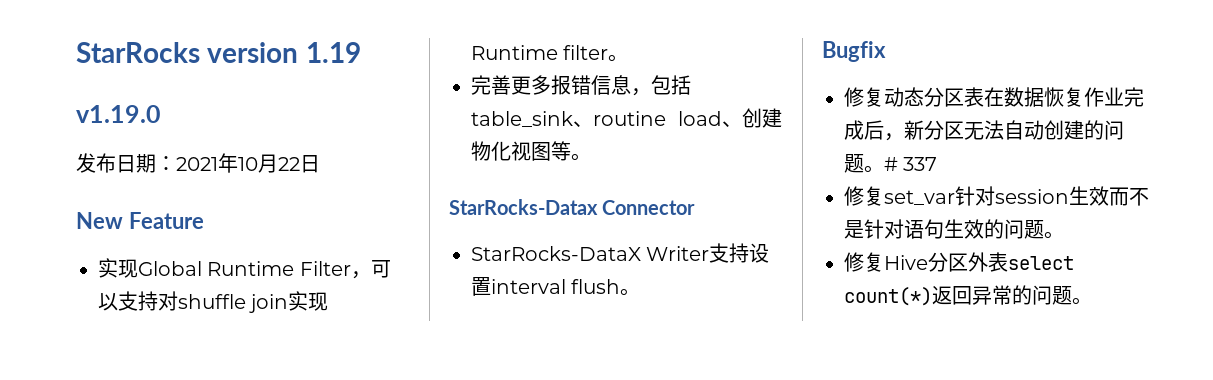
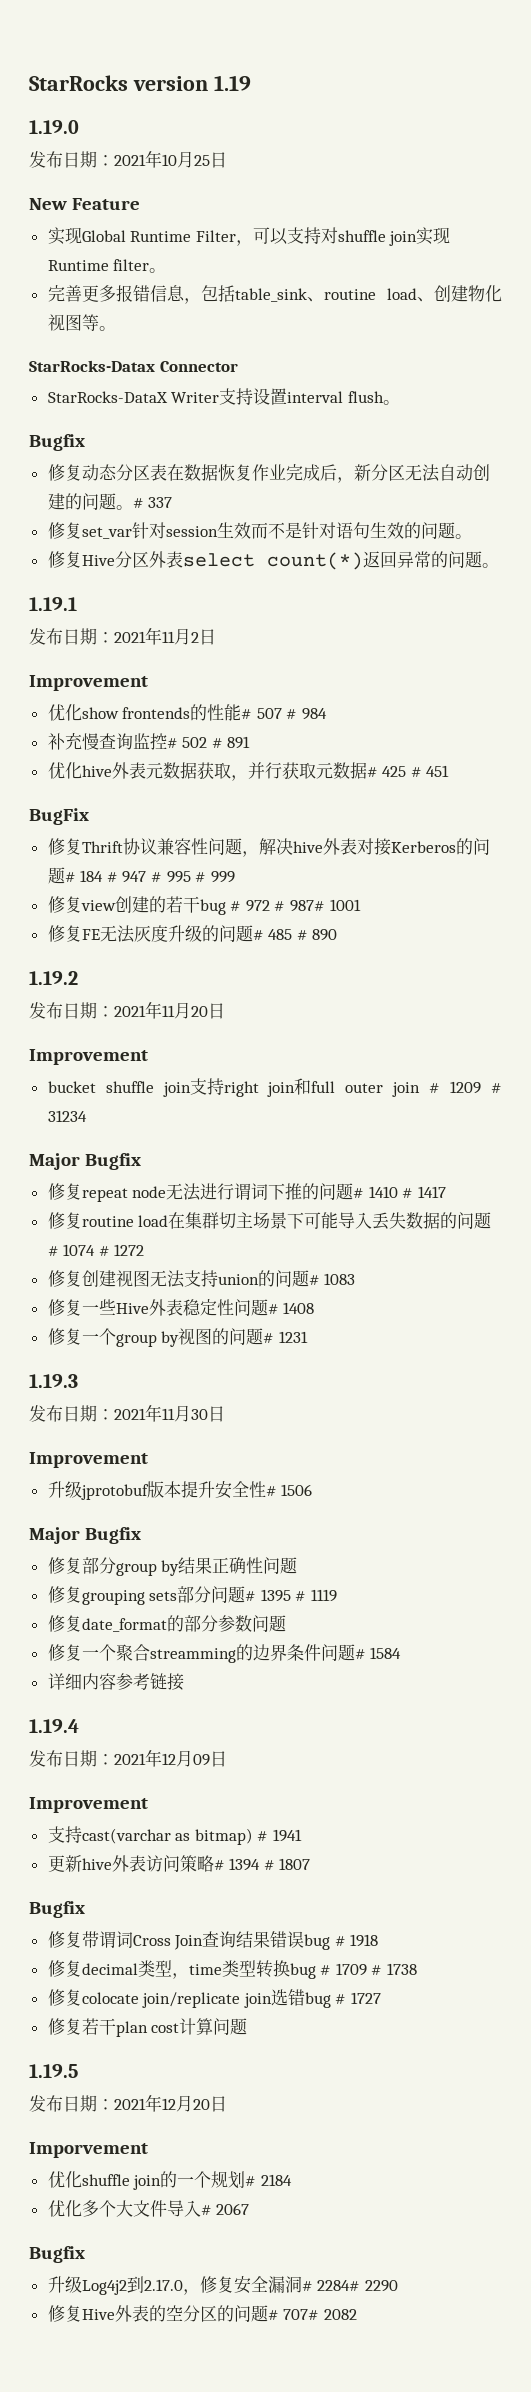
[76,105,161,123] v1.19.0 -> [29,120,79,134] 1.19.0
[278,157,300,171] 22 -> [194,155,210,166] 25
(1092, 301) none -> [29,597,77,611] [29,627,216,645] [29,675,148,691] [47,704,328,721] [47,732,251,750] [47,762,450,781] [29,808,89,825] [47,838,490,857] [47,867,235,884] [47,896,361,915] [47,925,338,943] [29,971,78,985] [29,1001,225,1019] [29,1049,148,1065] [47,1078,503,1097] [47,1110,87,1122] [29,1153,141,1170] [47,1183,447,1202] [47,1212,492,1230] [47,1244,145,1256] [47,1270,356,1288] [47,1299,315,1316] [47,1328,308,1347] [29,1374,78,1388] [29,1404,225,1422] [29,1452,148,1468] [47,1481,313,1500] [29,1527,141,1544] [47,1557,298,1576] [47,1586,338,1605] [47,1615,286,1632] [47,1644,402,1663] [47,1673,184,1691] [29,1719,79,1733] [29,1749,227,1767] [29,1797,148,1813] [47,1826,303,1845] [47,1855,311,1872] [29,1901,85,1918] [47,1931,379,1950] [47,1960,418,1979] [47,1989,382,2008] [47,2018,248,2037] [29,2064,78,2078] [29,2094,227,2112] [29,2142,148,2158] [47,2171,292,2190] [47,2200,250,2217] [29,2246,85,2263] [47,2276,398,2295] [47,2305,357,2322] // 1.19.1 // 发布日期：2021年11月2日 // Improvement // 优化show frontends的性能# 507 # 984 // 补充慢查询监控# 502 # 891 // 优化hive外表元数据获取，并行获取元数据# 425 # 451 // BugFix // 修复Thrift协议兼容性问题，解决hive外表对接Kerberos的问题# 184 # 947 # 995 # 999 // 修复view创建的若干bug # 972 # 987# 1001 // 修复FE无法灰度升级的问题# 485 # 890 // 1.19.2 // 发布日期：2021年11月20日 // Improvement // bucket shuffle join支持right join和full outer join # 1209 # 31234 // Major Bugfix // 修复repeat node无法进行谓词下推的问题# 1410 # 1417 // 修复routine load在集群切主场景下可能导入丢失数据的问题# 1074 # 1272 // 修复创建视图无法支持union的问题# 1083 // 修复一些Hive外表稳定性问题# 1408 // 修复一个group by视图的问题# 1231 // 1.19.3 // 发布日期：2021年11月30日 // Improvement // 升级jprotobuf版本提升安全性# 1506 // Major Bugfix // 修复部分group by结果正确性问题 // 修复grouping sets部分问题# 1395 # 1119 // 修复date_format的部分参数问题 // 修复一个聚合streamming的边界条件问题# 1584 // 详细内容参考链接 // 1.19.4 // 发布日期：2021年12月09日 // Improvement // 支持cast(varchar as bitmap) # 1941 // 更新hive外表访问策略# 1394 # 1807 // Bugfix // 修复带谓词Cross Join查询结果错误bug # 1918 // 修复decimal类型，time类型转换bug # 1709 # 1738 // 修复colocate join/replicate join选错bug # 1727 // 修复若干plan cost计算问题 // 1.19.5 // 发布日期：2021年12月20日 // Imporvement // 优化shuffle join的一个规划# 2184 // 优化多个大文件导入# 2067 // Bugfix // 升级Log4j2到2.17.0，修复安全漏洞# 2284# 2290 // 修复Hive外表的空分区的问题# 707# 2082

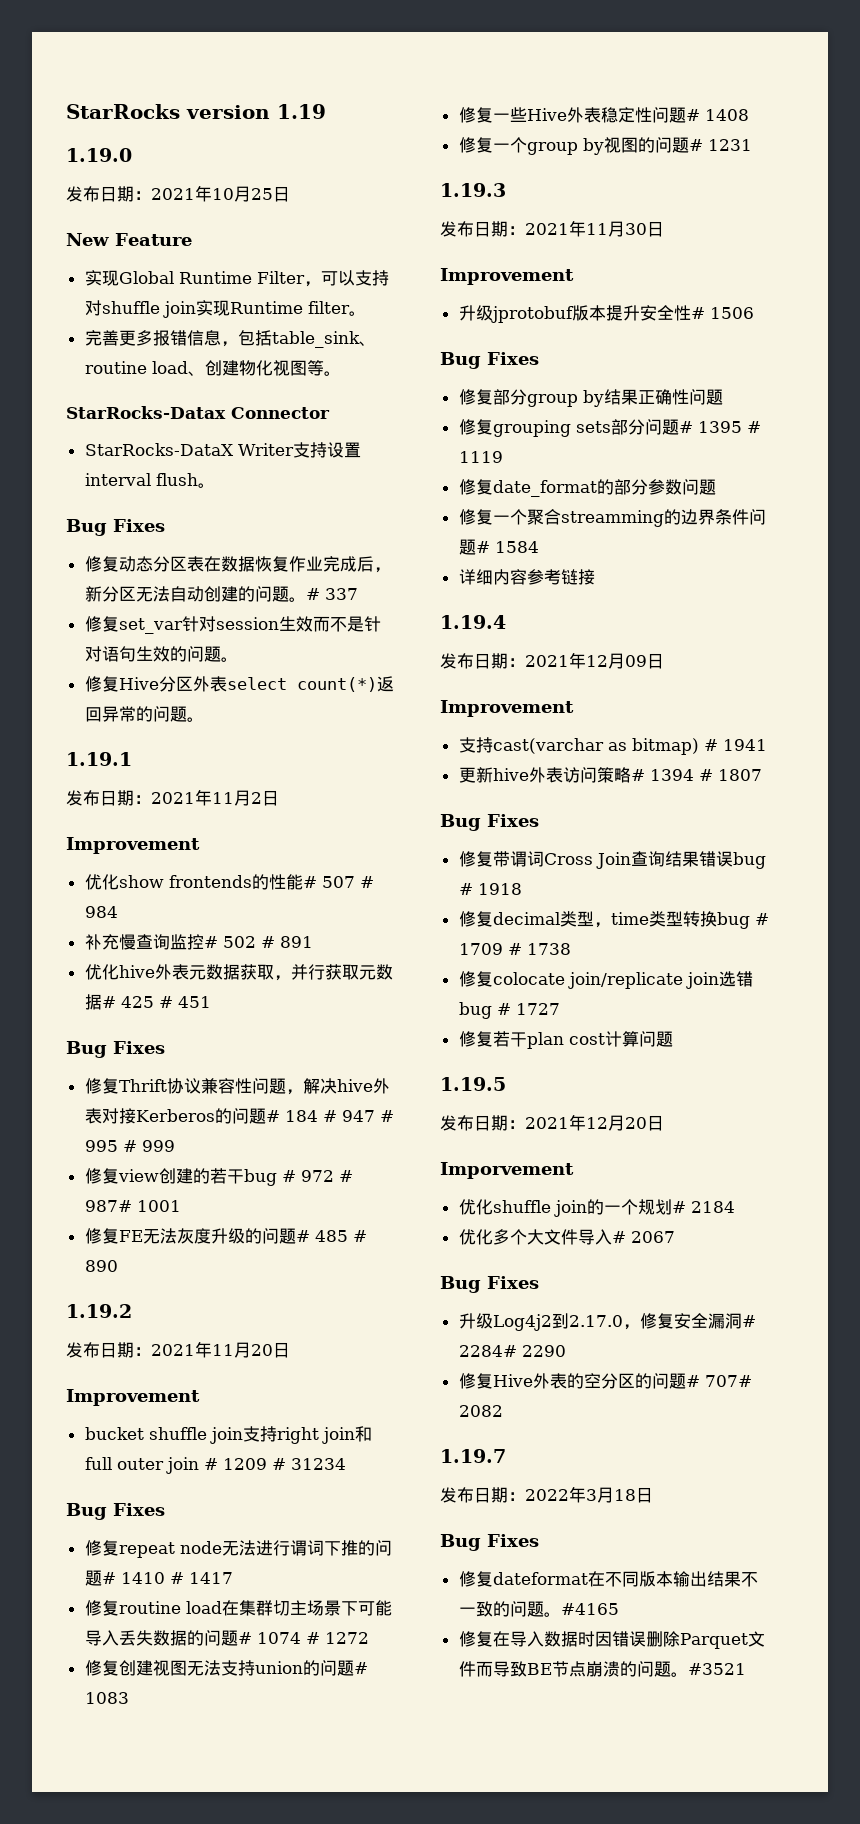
[29,434,85,451] Bugfix -> [66,519,165,536] Bug Fixes
[29,808,89,825] BugFix -> [66,1041,165,1058] Bug Fixes
[29,1153,141,1170] Major Bugfix -> [66,1503,165,1520] Bug Fixes
[29,1527,141,1544] Major Bugfix -> [440,352,539,369] Bug Fixes
[29,1901,85,1918] Bugfix -> [440,814,539,831] Bug Fixes
[29,2246,85,2263] Bugfix -> [440,1276,539,1293] Bug Fixes
(357, 2314) none -> [440,1449,506,1463] [440,1486,653,1503] [440,1534,539,1551] [458,1571,758,1587] [458,1601,619,1617] [458,1631,765,1649] [458,1661,746,1677] // 1.19.7 // 发布日期：2022年3月18日 // Bug Fixes // 修复dateformat在不同版本输出结果不一致的问题。#4165 // 修复在导入数据时因错误删除Parquet文件而导致BE节点崩溃的问题。#3521

